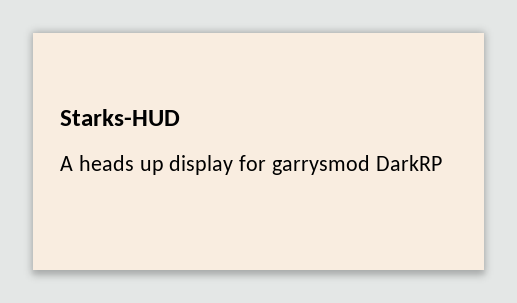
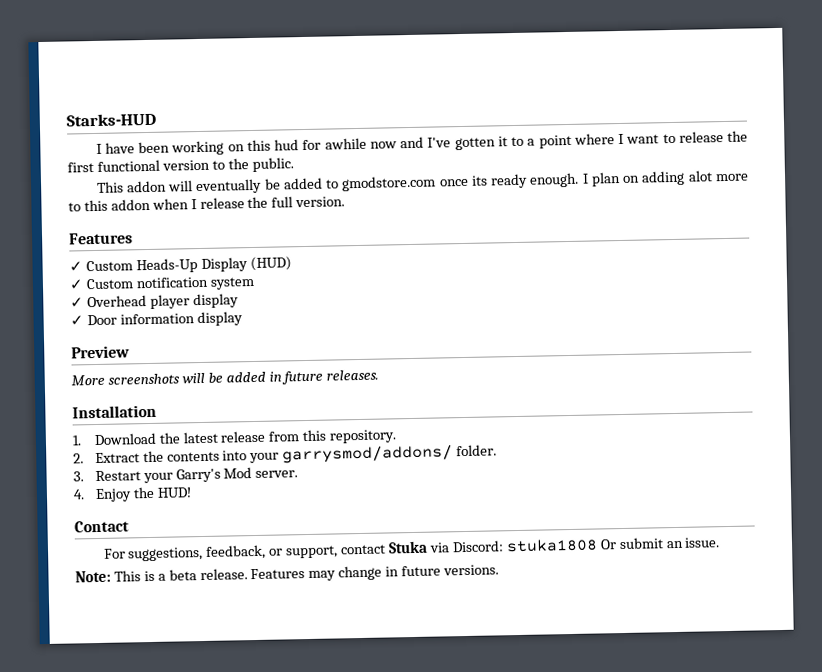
[60,155,442,175] A heads up display for garrysmod DarkRP -> [95,130,748,156] [67,157,294,173] [96,170,749,195] [68,196,346,212] [68,232,133,245] [69,256,292,274] [69,276,255,290] [70,293,239,309] [70,311,243,327] [71,345,130,359] [71,369,380,386] [72,404,157,419] [72,429,398,446] [73,444,498,464] [73,467,299,484] [73,486,192,503] [74,520,129,533] [102,537,721,562] [75,564,500,583] I have been working on this hud for awhile now and I've gotten it to a point where I want to release the first functional version to the public. // This addon will eventually be added to gmodstore.com once its ready enough. I plan on adding alot more to this addon when I release the full version. // Features // ✓ Custom Heads-Up Display (HUD) // ✓ Custom notification system // ✓ Overhead player display // ✓ Door information display // Preview // More screenshots will be added in future releases. // Installation // 1. Download the latest release from this repository. // 2. Extract the contents into your garrysmod/addons/ folder. // 3. Restart your Garry's Mod server. // 4. Enjoy the HUD! // Contact // For suggestions, feedback, or support, contact Stuka via Discord: stuka1808 Or submit an issue. // Note: This is a beta release. Features may change in future versions.

